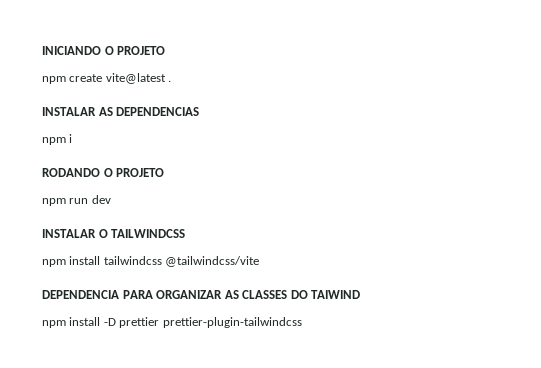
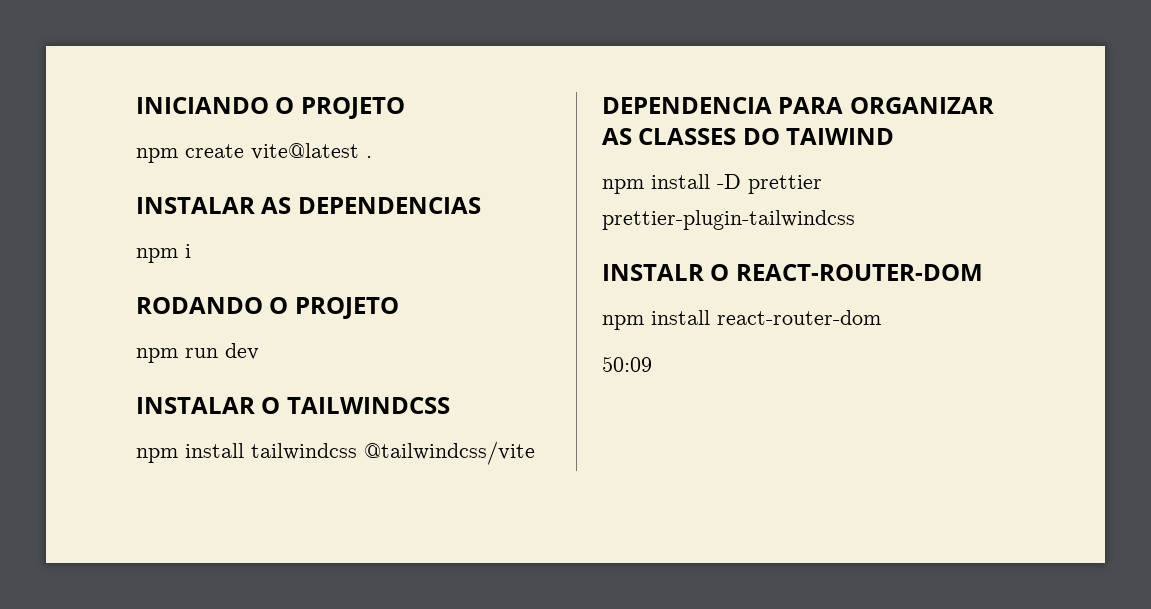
(302, 322) none -> [602,264,983,281] [602,310,881,330] [602,356,652,372] // INSTALR O REACT-ROUTER-DOM // npm install react-router-dom // 50:09

